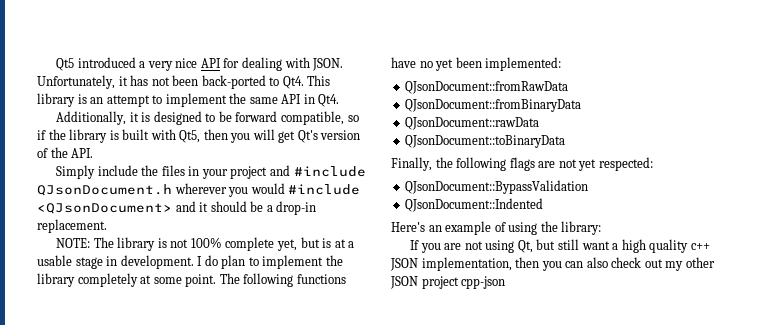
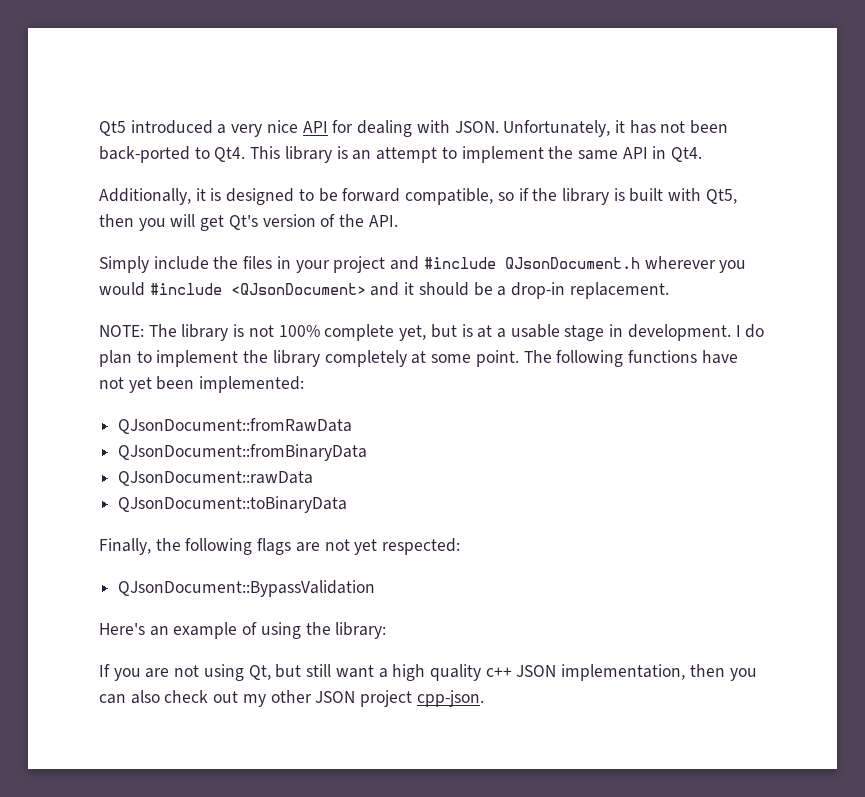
[419,61,433,68] no -> [99,377,124,389] not
[405,198,544,212] // QJsonDocument::Indented -> (376, 588) none
[461,276,506,289] cpp-json -> [416,690,484,707] cpp-json.

